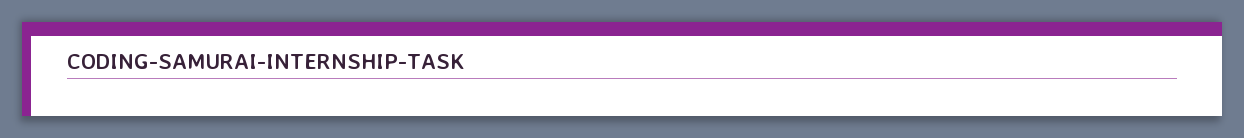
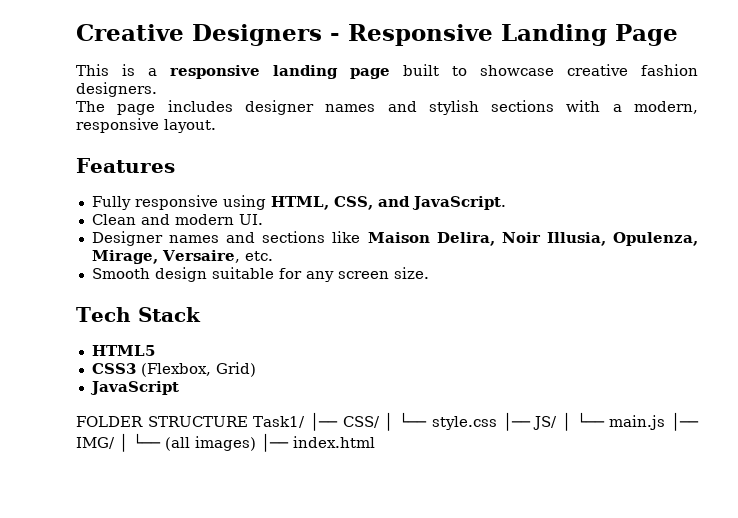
[67,54,464,69] CODING-SAMURAI-INTERNSHIP-TASK -> [76,24,678,46] [76,64,698,79] [76,82,157,97] [76,100,698,115] [76,118,216,133] [76,158,175,173] [91,195,506,210] [91,214,263,225] [91,231,699,246] [91,250,273,264] [91,267,429,282] [76,307,201,322] [91,345,155,356] [91,362,256,377] [89,381,179,395] [76,412,700,431] [76,433,375,452] Creative Designers - Responsive Landing Page // This is a responsive landing page built to showcase creative fashion designers. // The page includes designer names and stylish sections with a modern, responsive layout. // Features // Fully responsive using HTML, CSS, and JavaScript. // Clean and modern UI. // Designer names and sections like Maison Delira, Noir Illusia, Opulenza, Mirage, Versaire, etc. // Smooth design suitable for any screen size. // Tech Stack // HTML5 // CSS3 (Flexbox, Grid) // JavaScript // FOLDER STRUCTURE Task1/ │── CSS/ │ └── style.css │── JS/ │ └── main.js │── IMG/ │ └── (all images) │── index.html

